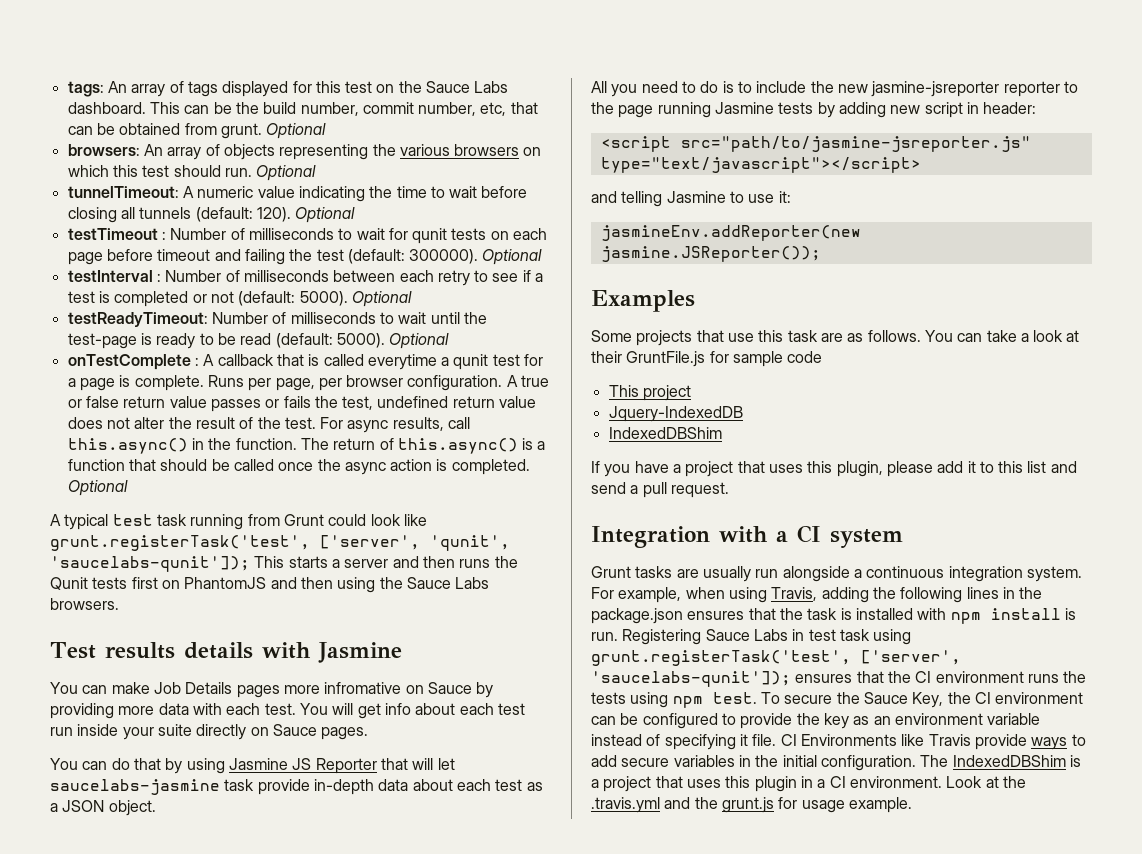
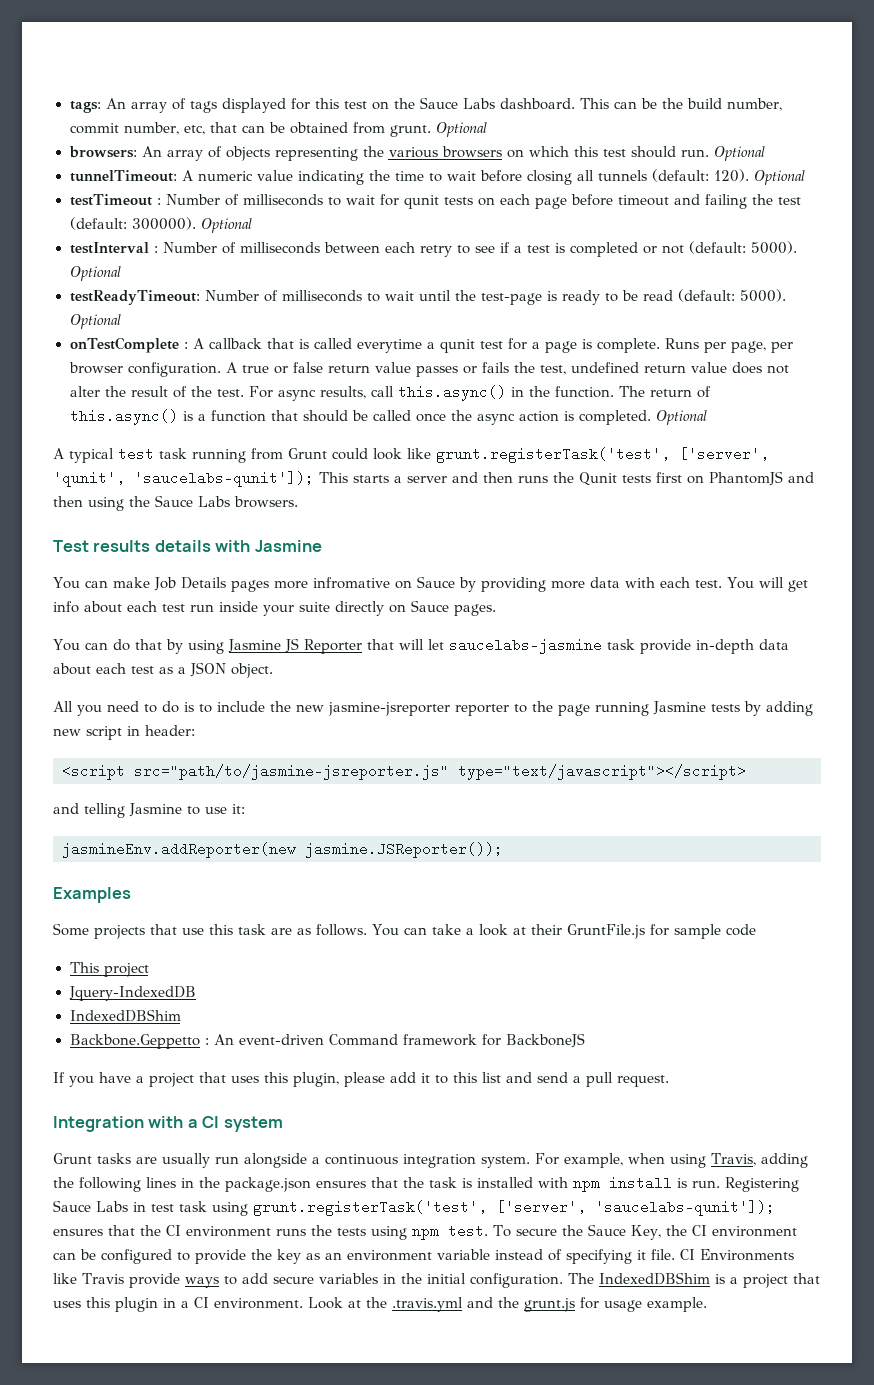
(722, 433) none -> [69,1033,585,1049] // Backbone.Geppetto : An event-driven Command framework for BackboneJS

